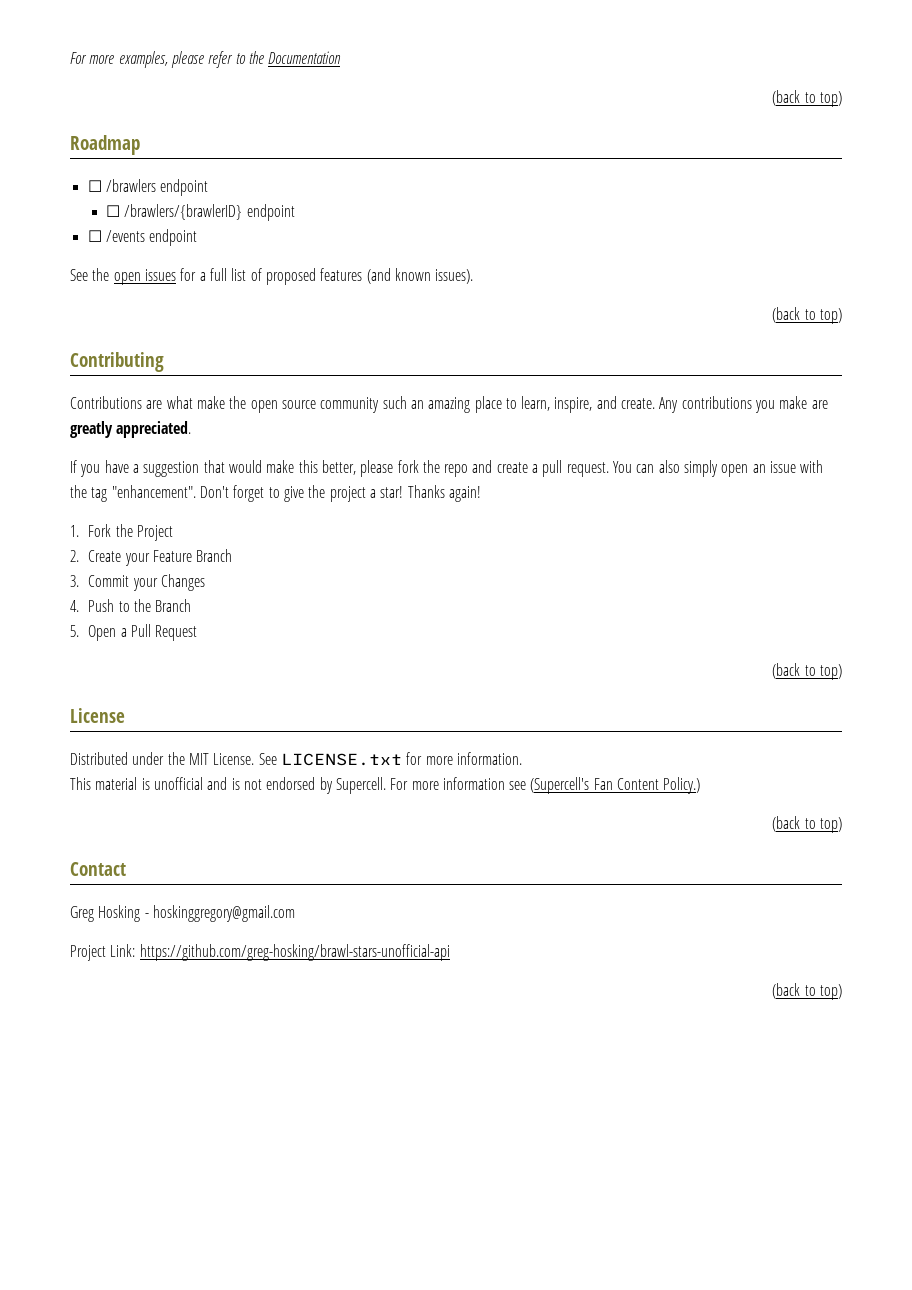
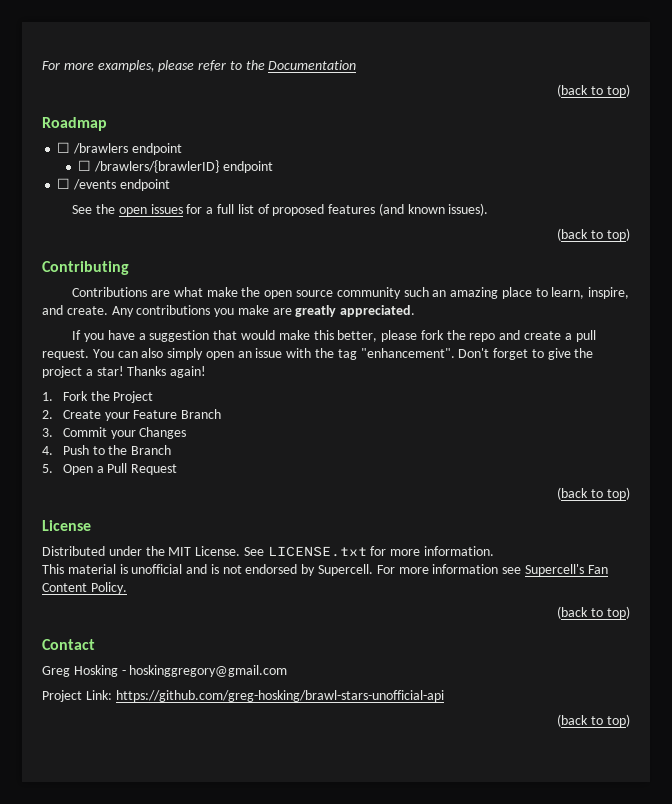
[530,777,590,794] (Supercell's -> [524,564,584,576] Supercell's
[663,777,701,794] Policy.) -> [90,582,127,594] Policy.

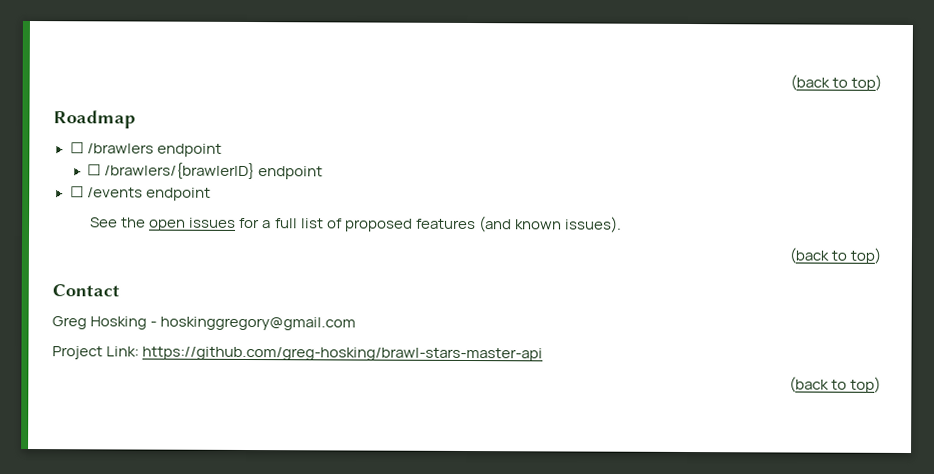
[42,60,357,72] For more examples, please refer to the Documentation // -> (789, 82) none
[42,261,129,275] [72,287,630,299] [42,305,416,317] [72,330,596,342] [42,348,594,360] [42,366,207,378] [42,391,154,403] [42,409,222,421] [42,427,187,439] [42,445,172,455] [42,463,178,475] [557,487,630,500] [42,520,91,531] [42,546,495,557] [42,564,608,576] [42,582,127,594] [557,606,630,619] // Contributing // Contributions are what make the open source community such an amazing place to learn, inspire, and create. Any contributions you make are greatly appreciated. // If you have a suggestion that would make this better, please fork the repo and create a pull request. You can also simply open an issue with the tag "enhancement". Don't forget to give the project a star! Thanks again! // 1. Fork the Project // 2. Create your Feature Branch // 3. Commit your Changes // 4. Push to the Branch // 5. Open a Pull Request // (back to top) // License // Distributed under the MIT License. See LICENSE.txt for more information. // This material is unofficial and is not endorsed by Supercell. For more information see Supercell's Fan Content Policy. // (back to top) -> (881, 255) none
[115,690,444,702] https://github.com/greg-hosking/brawl-stars-unofficial-api -> [142,346,544,362] https://github.com/greg-hosking/brawl-stars-master-api

